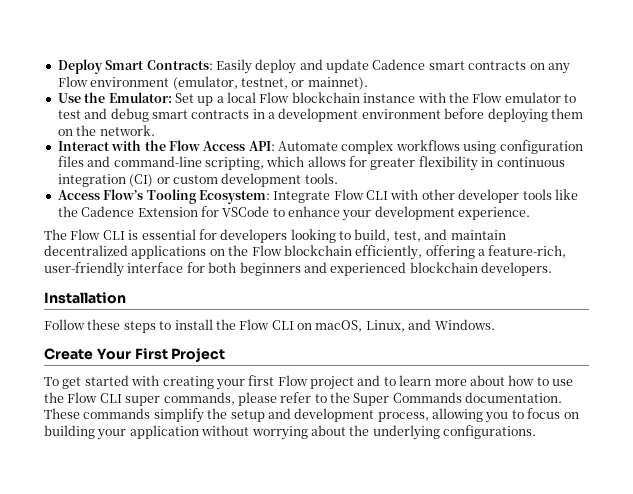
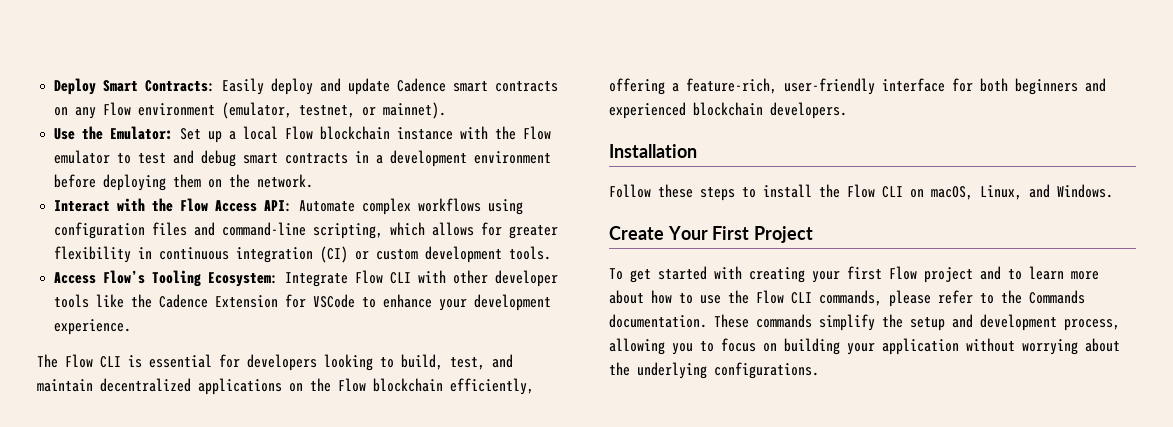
[125,396,161,406] super -> (812, 298) none
[353,393,390,406] Super -> (1022, 297) none

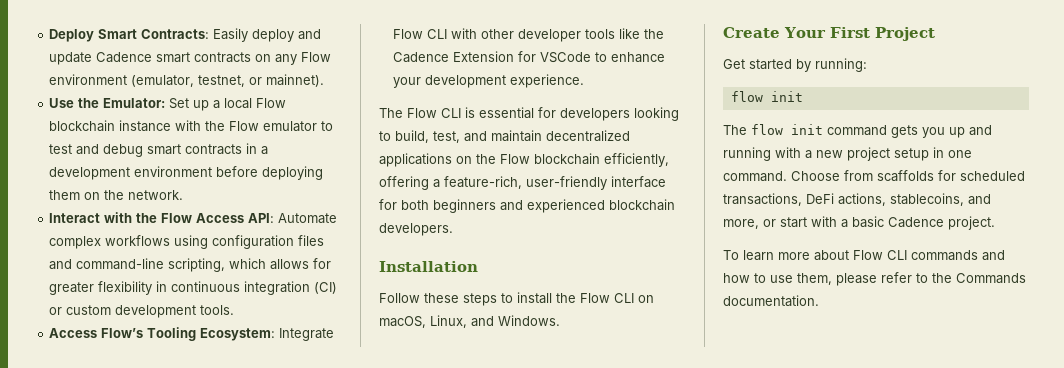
[609,266,1099,283] [609,290,882,306] To get started with creating your first Flow project and to learn more about how to use the Flow CLI commands, -> [723,58,867,72] [730,91,803,102] [723,124,992,138] [723,147,972,161] [723,170,1025,182] [723,193,991,206] [723,216,995,230] [723,250,1005,261] [723,273,832,285] Get started by running: // flow init // The flow init command gets you up and running with a new project setup in one command. Choose from scaffolds for scheduled transactions, DeFi actions, stablecoins, and more, or start with a basic Cadence project. // To learn more about Flow CLI commands and how to use them,
[714,314,1120,331] [609,338,1120,355] [609,362,819,379] These commands simplify the setup and development process, allowing you to focus on building your application without worrying about the underlying configurations. -> (819, 301) none

